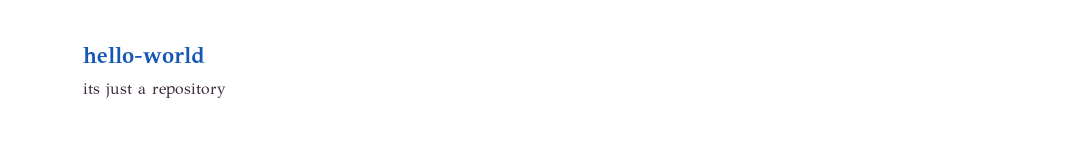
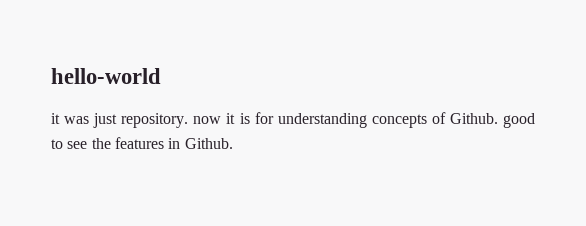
[83,83,226,98] its just a repository -> [51,112,535,128] [51,137,233,149] it was just repository. now it is for understanding concepts of Github. good to see the features in Github.

